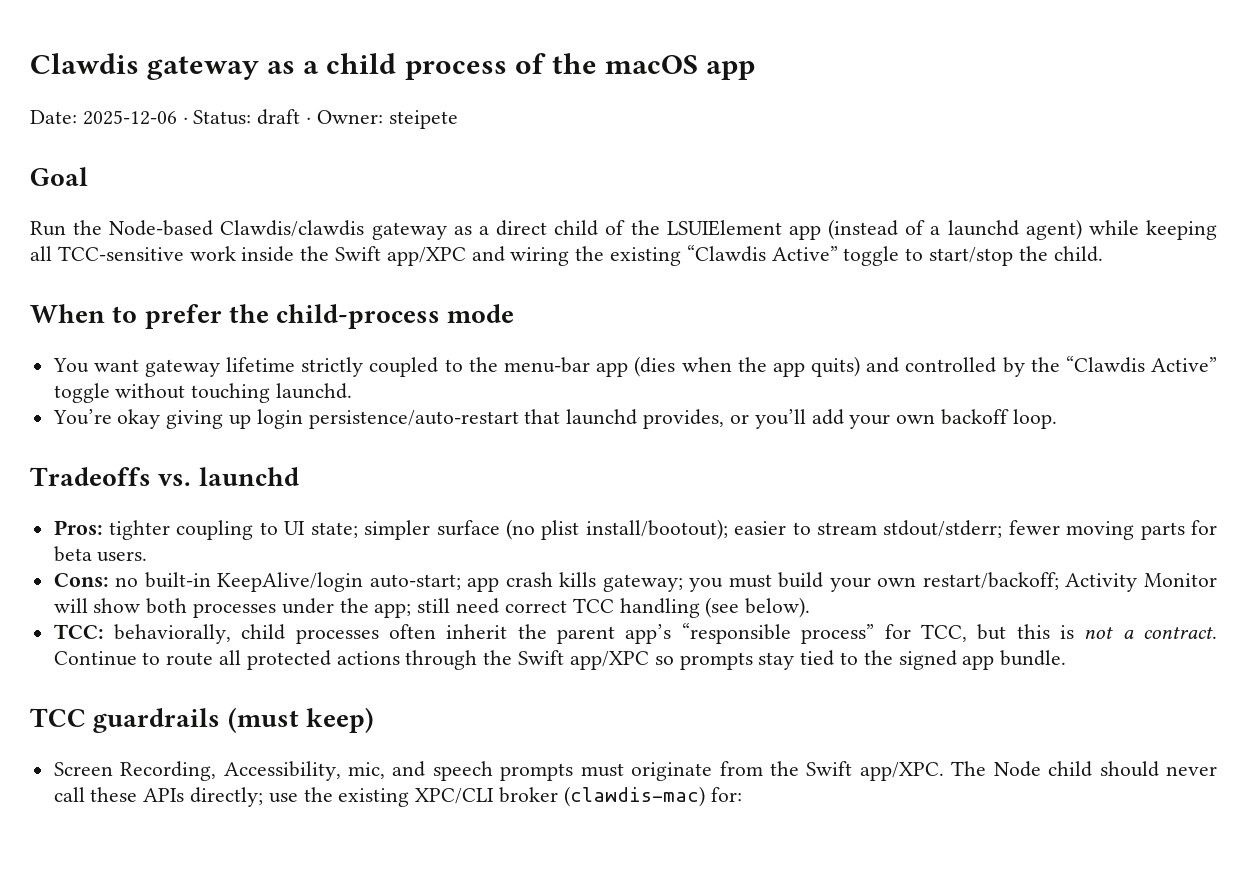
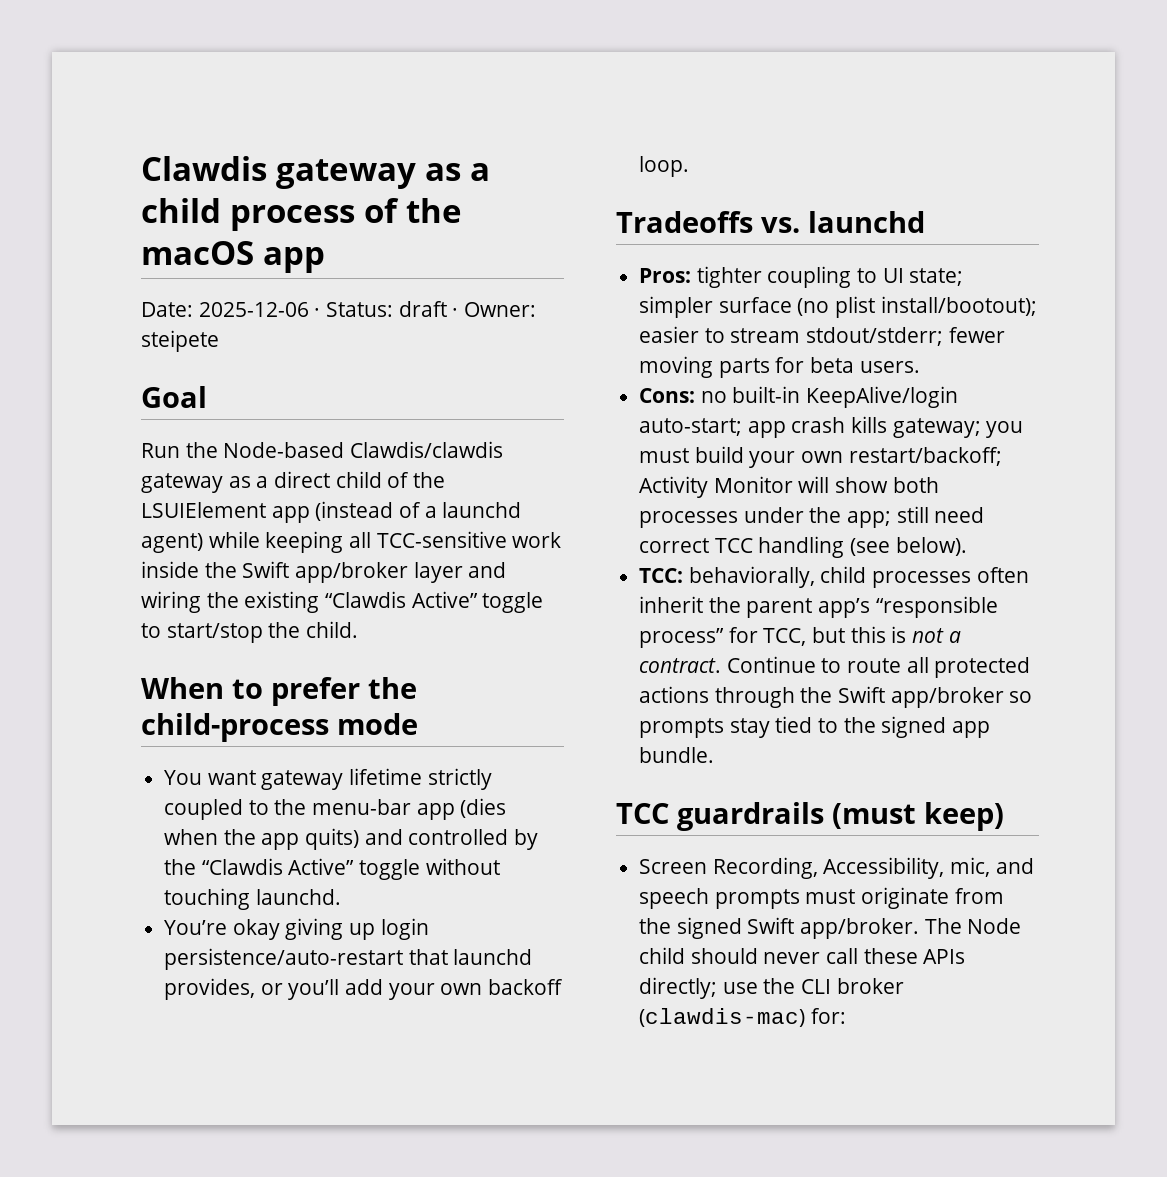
[386,247,466,266] app/XPC -> [295,562,463,583] app/broker layer
[569,651,649,670] app/XPC -> [890,687,1004,708] app/broker
[806,761,944,781] Swift app/XPC. -> [676,917,920,939] signed Swift app/broker.
[338,788,495,807] existing XPC/CLI -> [801,979,832,994] CLI

